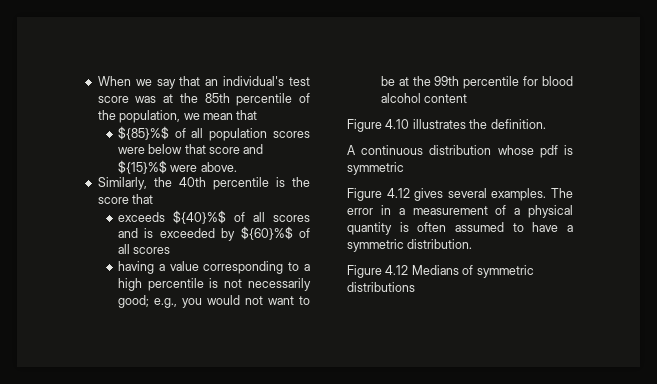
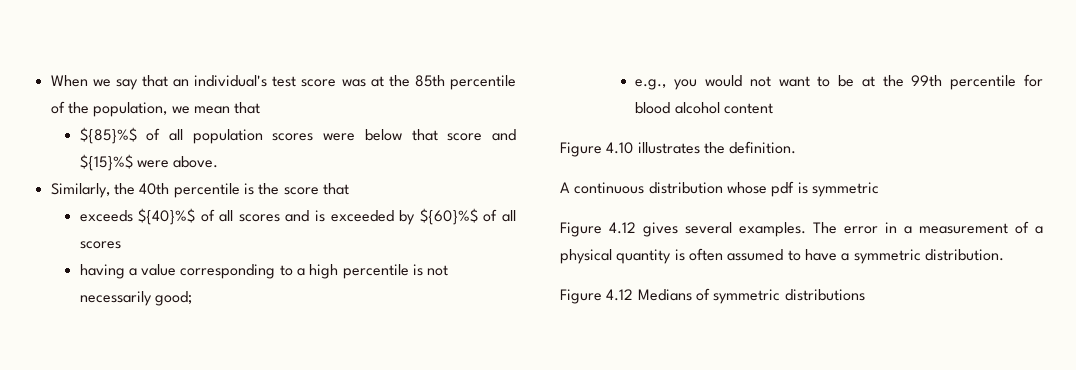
(149, 301) none -> (192, 298) //

